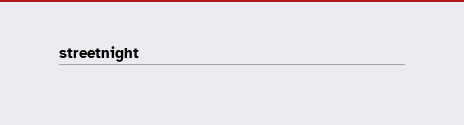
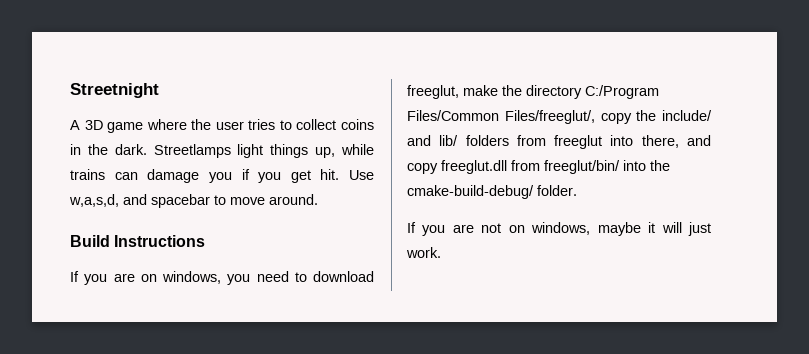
[59,46,139,62] streetnight -> [70,83,159,98] [70,119,374,133] [70,144,374,158] [70,169,374,183] [69,194,318,208] [70,235,206,247] [70,271,374,285] [407,85,659,99] [407,110,712,124] [407,135,711,149] [407,160,670,174] [407,185,577,199] [407,222,711,236] [406,247,441,258] Streetnight // A 3D game where the user tries to collect coins in the dark. Streetlamps light things up, while trains can damage you if you get hit. Use w,a,s,d, and spacebar to move around. // Build Instructions // If you are on windows, you need to download freeglut, make the directory C:/Program Files/Common Files/freeglut/, copy the include/ and lib/ folders from freeglut into there, and copy freeglut.dll from freeglut/bin/ into the cmake-build-debug/ folder. // If you are not on windows, maybe it will just work.

